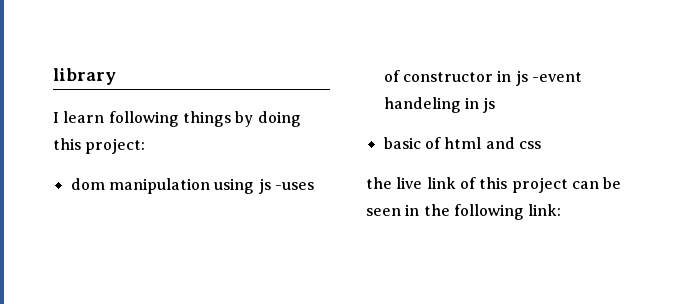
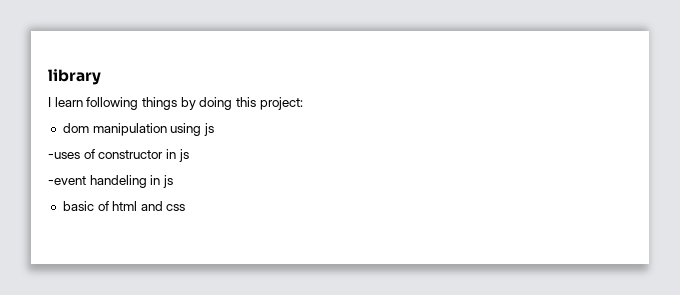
(271, 186) none -> (214, 129) //
(528, 78) none -> (189, 155) //
[366,177,622,193] [366,204,562,220] // the live link of this project can be seen in the following link: -> (186, 207) none

